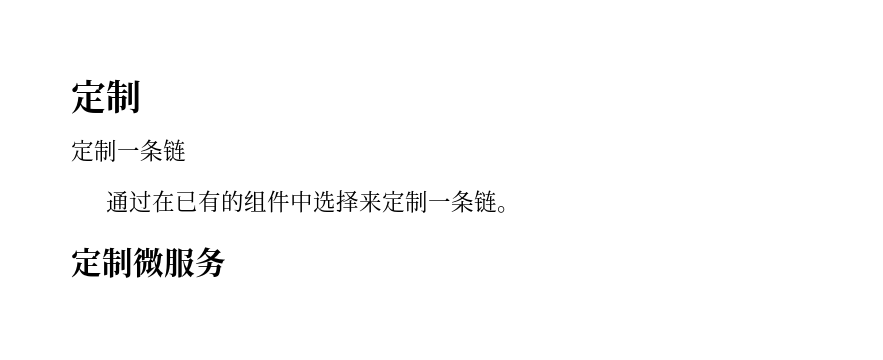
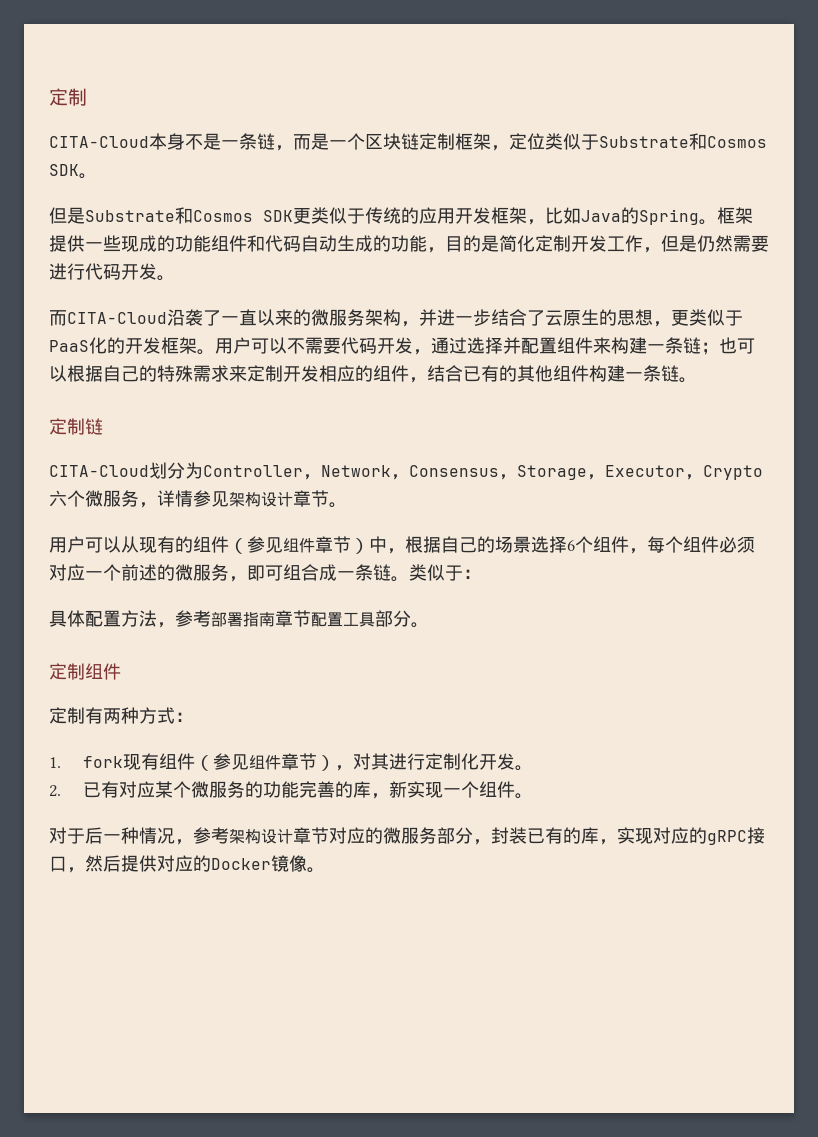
[71,139,186,162] [106,190,521,213] [71,247,226,278] 定制一条链 // 通过在已有的组件中选择来定制一条链。 // 定制微服务 -> [49,133,767,151] [49,164,97,179] [49,207,753,225] [49,235,769,253] [49,263,175,281] [49,309,743,327] [49,337,755,355] [49,365,697,383] [49,418,103,435] [49,462,763,480] [49,490,347,508] [49,536,755,554] [49,564,481,582] [49,610,429,628] [49,663,121,680] [49,707,193,724] [49,753,533,771] [49,781,533,799] [49,827,765,845] [49,855,325,873] CITA-Cloud本身不是一条链，而是一个区块链定制框架，定位类似于Substrate和Cosmos SDK。 // 但是Substrate和Cosmos SDK更类似于传统的应用开发框架，比如Java的Spring。框架提供一些现成的功能组件和代码自动生成的功能，目的是简化定制开发工作，但是仍然需要进行代码开发。 // 而CITA-Cloud沿袭了一直以来的微服务架构，并进一步结合了云原生的思想，更类似于PaaS化的开发框架。用户可以不需要代码开发，通过选择并配置组件来构建一条链；也可以根据自己的特殊需求来定制开发相应的组件，结合已有的其他组件构建一条链。 // 定制链 // CITA-Cloud划分为Controller，Network，Consensus，Storage，Executor，Crypto六个微服务，详情参见架构设计章节。 // 用户可以从现有的组件（参见组件章节）中，根据自己的场景选择6个组件，每个组件必须对应一个前述的微服务，即可组合成一条链。类似于： // 具体配置方法，参考部署指南章节配置工具部分。 // 定制组件 // 定制有两种方式： // 1. fork现有组件（参见组件章节），对其进行定制化开发。 // 2.已有对应某个微服务的功能完善的库，新实现一个组件。 // 对于后一种情况，参考架构设计章节对应的微服务部分，封装已有的库，实现对应的gRPC接口，然后提供对应的Docker镜像。

